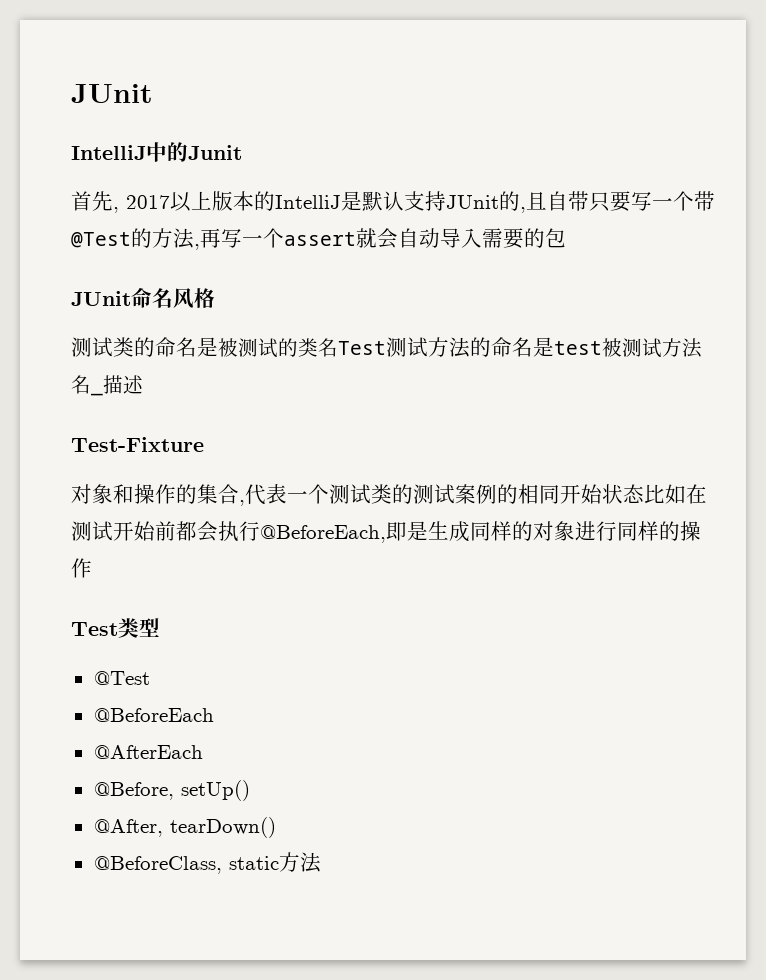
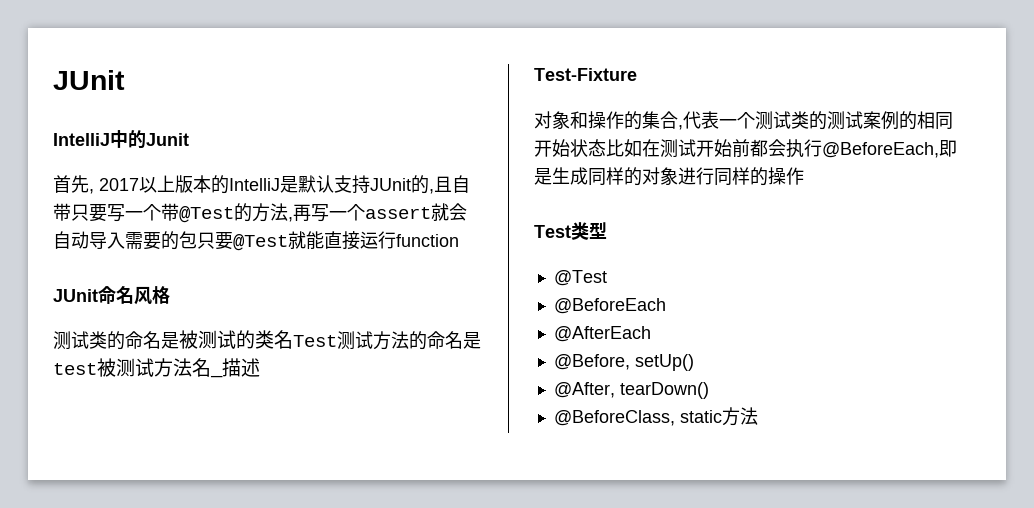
(566, 238) none -> [197,231,459,251] 只要@Test就能直接运行function

